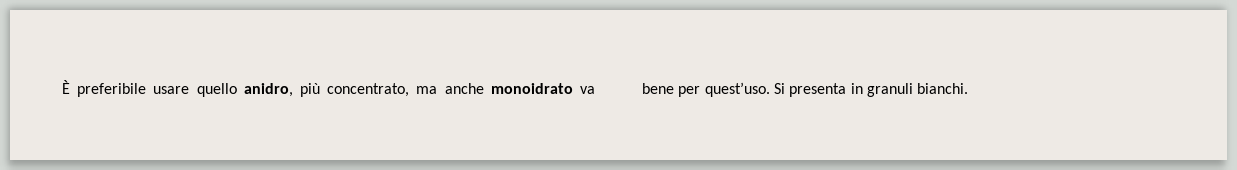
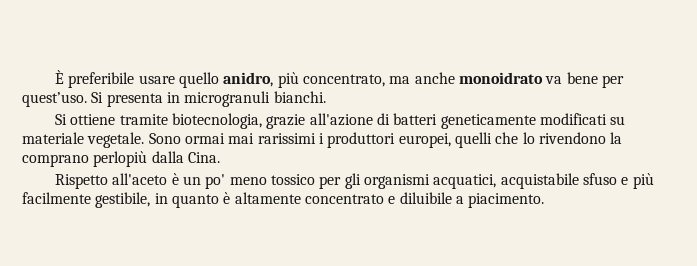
[866,83,913,97] granuli -> [184,91,271,107] microgranuli
(969, 88) none -> [55,113,626,129] [22,132,623,148] [22,151,220,167] [55,173,654,189] [22,192,545,208] // Si ottiene tramite biotecnologia, grazie all'azione di batteri geneticamente modificati su materiale vegetale. Sono ormai mai rarissimi i produttori europei, quelli che lo rivendono la comprano perlopiù dalla Cina. // Rispetto all'aceto è un po' meno tossico per gli organismi acquatici, acquistabile sfuso e più facilmente gestibile, in quanto è altamente concentrato e diluibile a piacimento.

